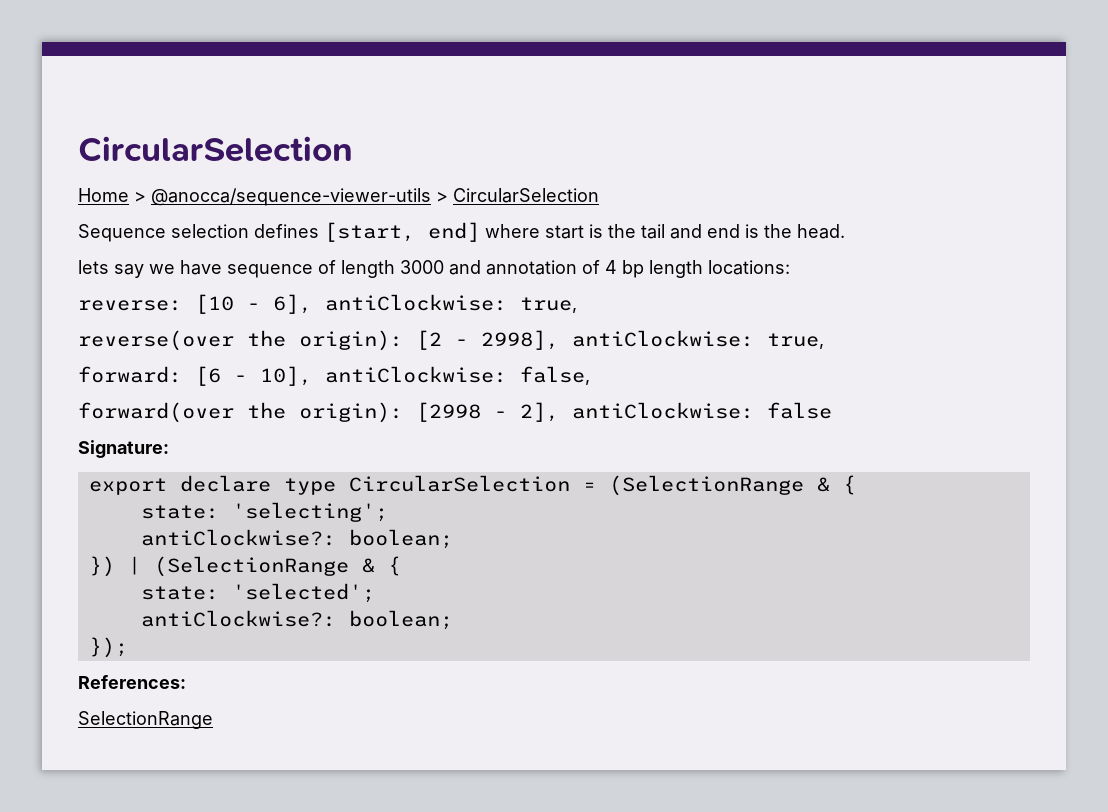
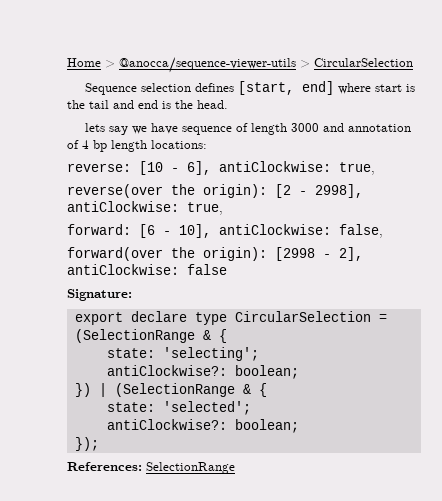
[78,136,353,162] CircularSelection // -> (67, 62) none
(186, 682) // -> (142, 466) none

